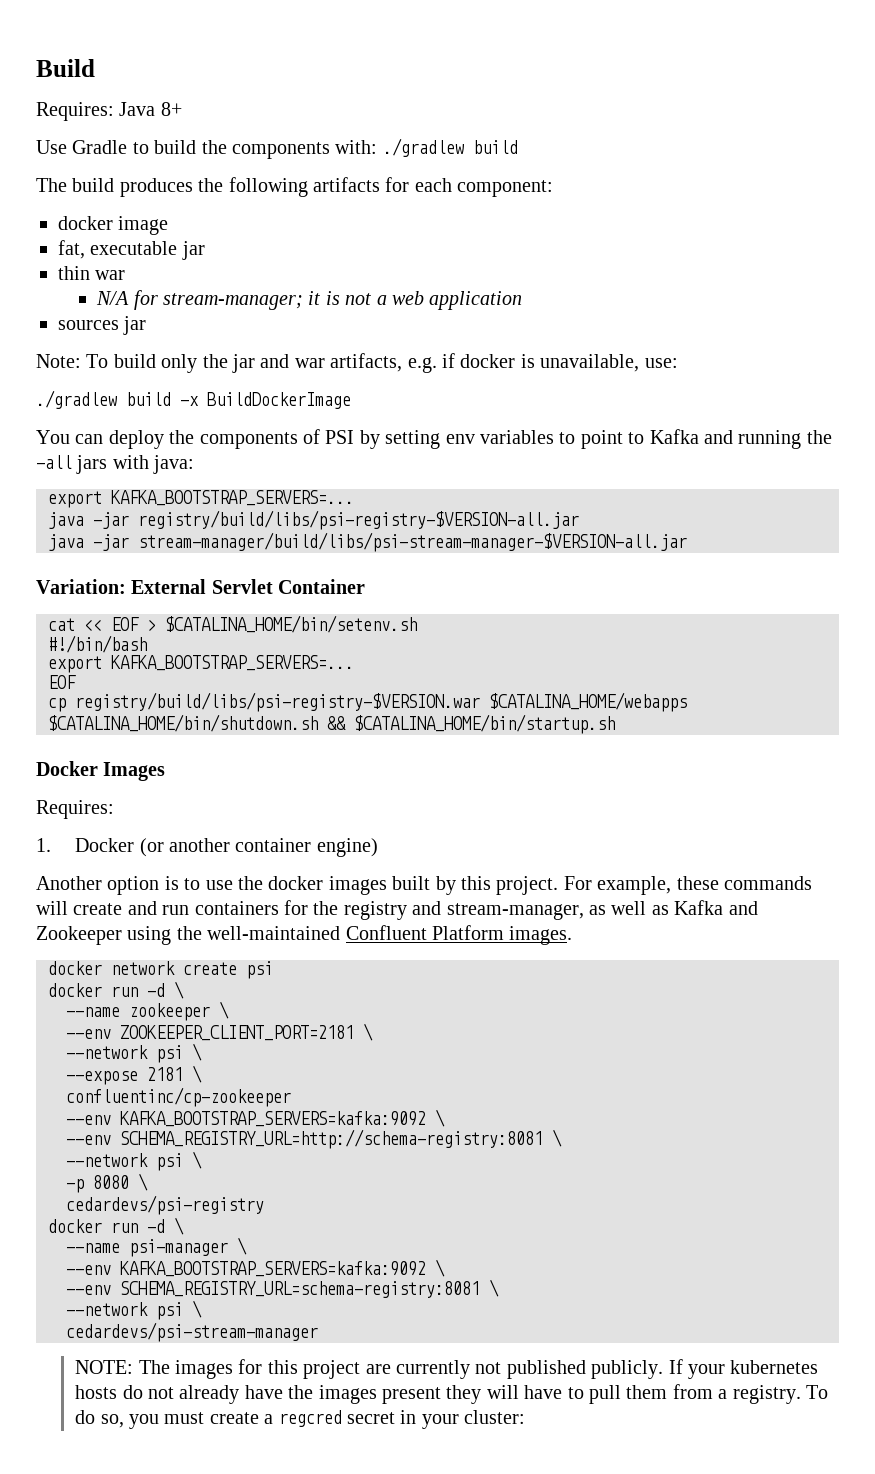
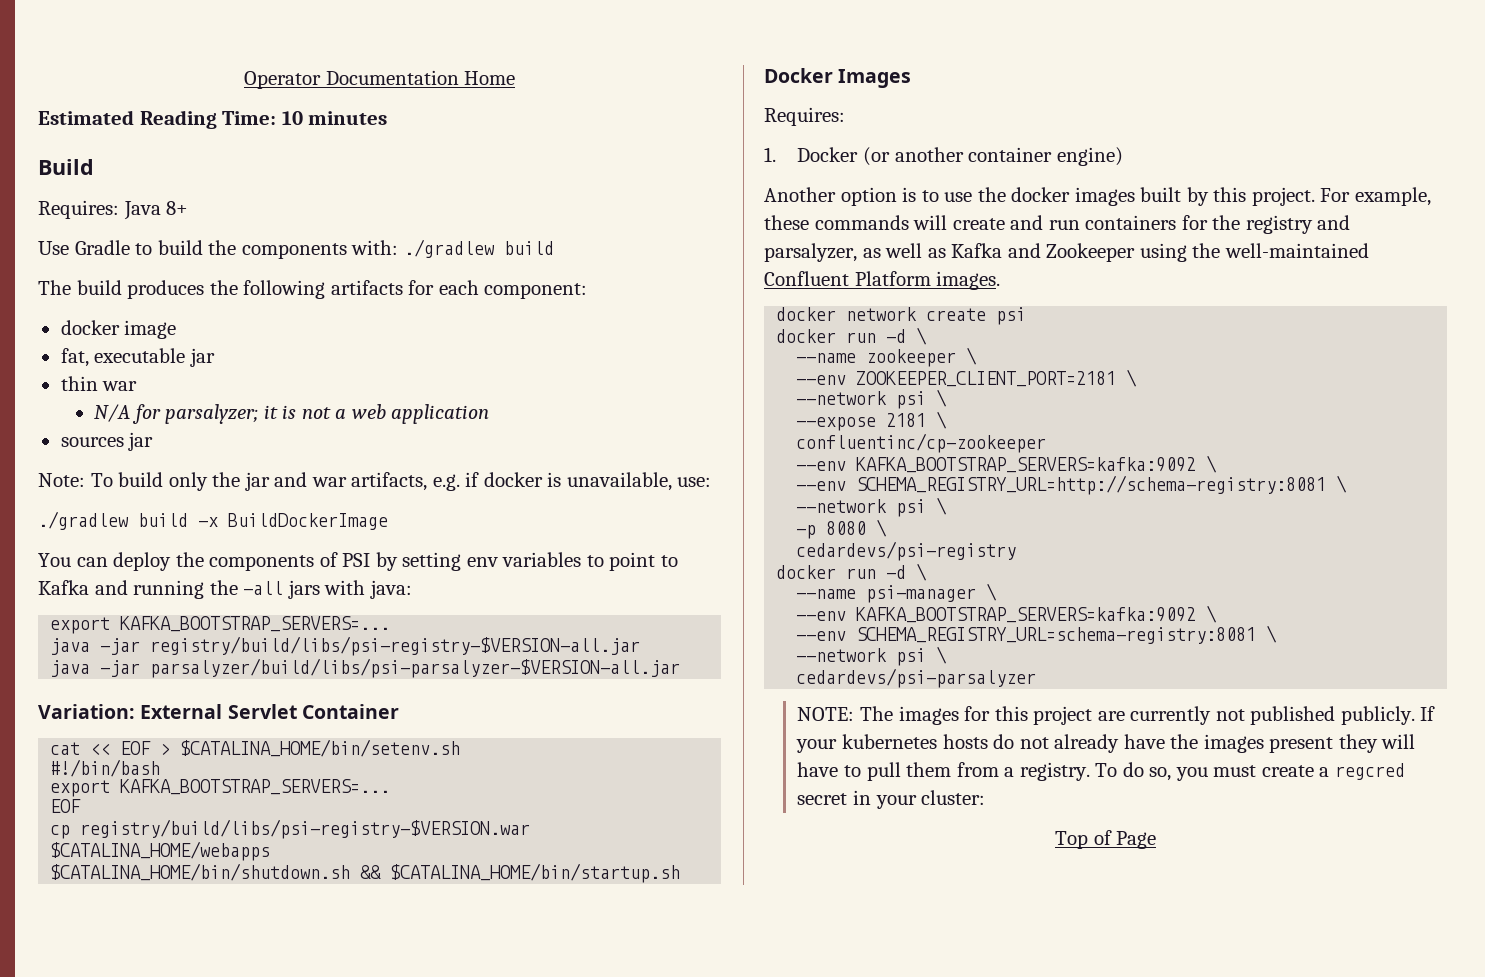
(36, 68) none -> [243,70,516,89] [38,110,388,129] Operator Documentation Home // Estimated Reading Time: 10 minutes //
[162,293,303,310] stream-manager; -> [165,404,259,424] parsalyzer;
[138,532,687,552] stream-manager/build/libs/psi-stream-manager-$VERSION-all.jar -> [150,658,681,678] parsalyzer/build/libs/psi-parsalyzer-$VERSION-all.jar
[446,903,584,920] stream-manager, -> [764,243,857,262] parsalyzer,
[66,1322,318,1342] cedardevs/psi-stream-manager -> [796,668,1037,688] cedardevs/psi-parsalyzer
(526, 1417) none -> [1054,830,1157,849] // Top of Page

